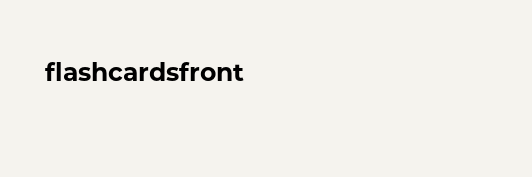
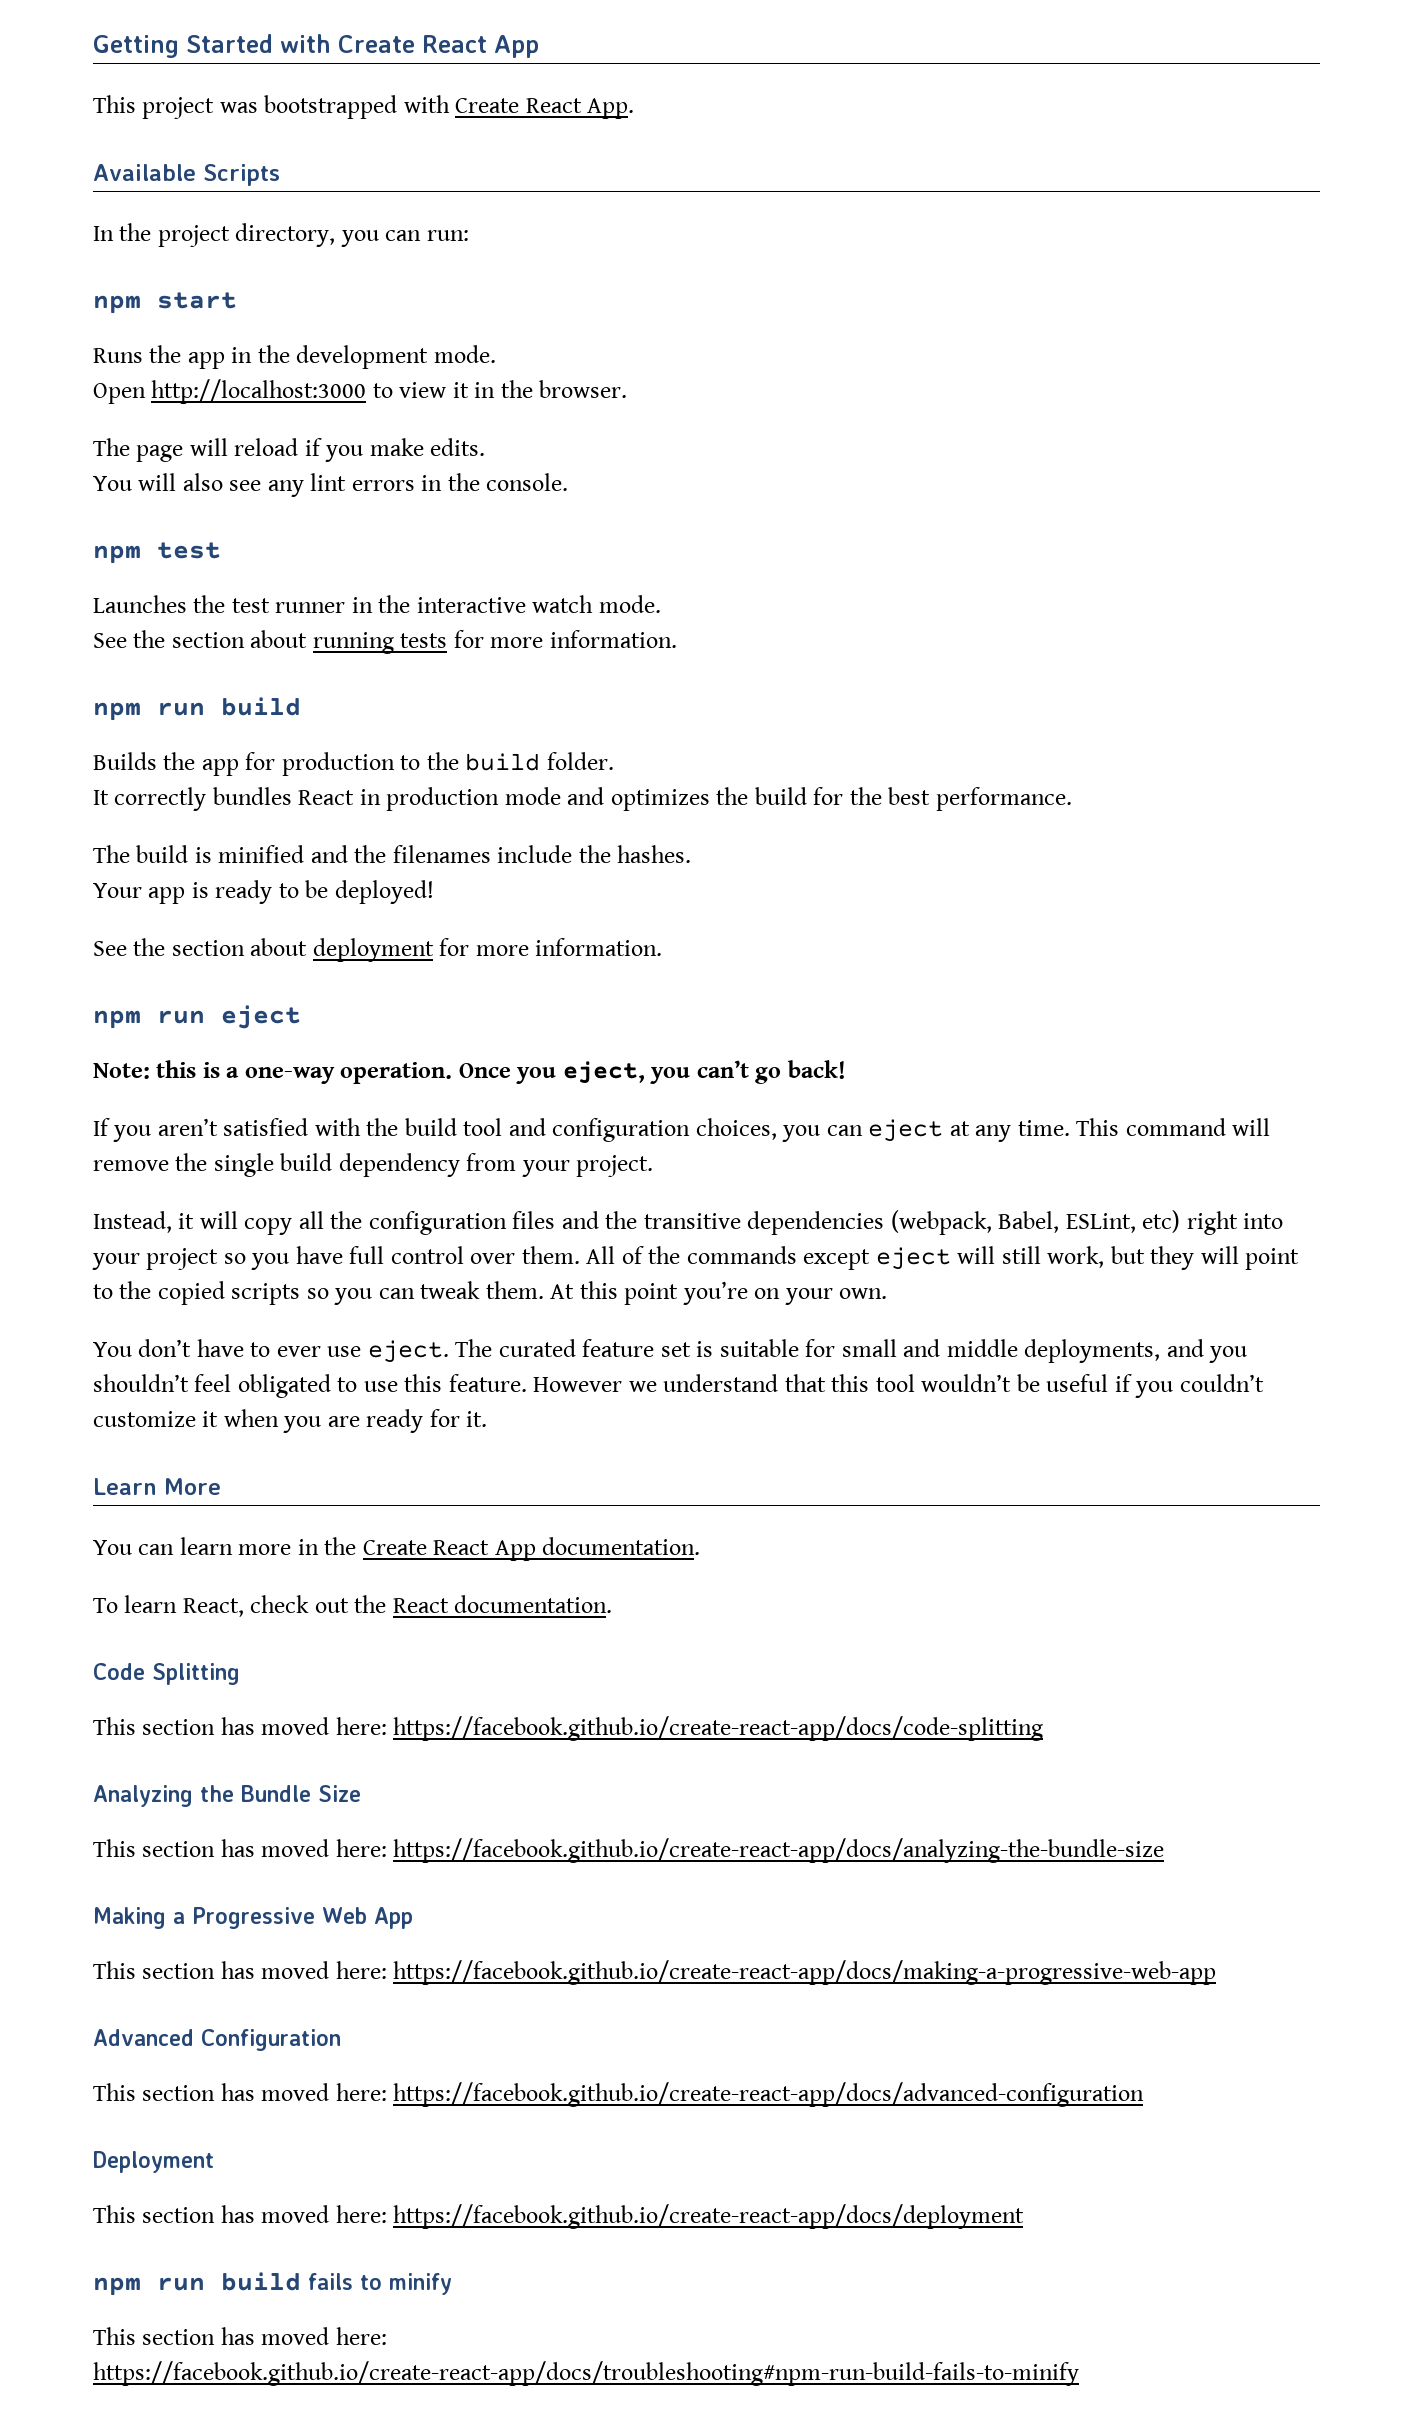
[45,62,244,81] flashcardsfront -> [93,34,539,58] [93,95,635,119] [93,164,280,186] [93,223,469,247] [93,292,237,314] [93,345,496,369] [93,379,628,404] [93,438,486,462] [93,473,569,497] [93,542,221,564] [93,595,661,613] [93,630,677,654] [93,697,301,721] [93,752,614,776] [93,787,1072,811] [93,845,692,863] [93,880,434,904] [93,938,663,962] [93,1005,301,1029] [93,1060,846,1084] [93,1118,1271,1142] [93,1153,654,1177] [93,1210,1284,1235] [92,1246,1300,1270] [93,1281,888,1305] [93,1339,1248,1363] [93,1374,1264,1398] [93,1409,488,1433] [93,1478,221,1495] [93,1537,701,1561] [93,1595,613,1617] [93,1663,240,1685] [93,1716,1044,1741] [93,1785,361,1807] [93,1838,1165,1863] [93,1907,413,1929] [93,1960,1217,1985] [93,2029,341,2051] [93,2082,1145,2107] [93,2151,214,2173] [93,2204,1025,2229] [93,2272,452,2296] [93,2327,387,2345] [93,2361,1079,2386] Getting Started with Create React App // This project was bootstrapped with Create React App. // Available Scripts // In the project directory, you can run: // npm start // Runs the app in the development mode. // Open http://localhost:3000 to view it in the browser. // The page will reload if you make edits. // You will also see any lint errors in the console. // npm test // Launches the test runner in the interactive watch mode. // See the section about running tests for more information. // npm run build // Builds the app for production to the build folder. // It correctly bundles React in production mode and optimizes the build for the best performance. // The build is minified and the filenames include the hashes. // Your app is ready to be deployed! // See the section about deployment for more information. // npm run eject // Note: this is a one-way operation. Once you eject, you can’t go back! // If you aren’t satisfied with the build tool and configuration choices, you can eject at any time. This command will remove the single build dependency from your project. // Instead, it will copy all the configuration files and the transitive dependencies (webpack, Babel, ESLint, etc) right into your project so you have full control over them. All of the commands except eject will still work, but they will point to the copied scripts so you can tweak them. At this point you’re on your own. // You don’t have to ever use eject. The curated feature set is suitable for small and middle deployments, and you shouldn’t feel obligated to use this feature. However we understand that this tool wouldn’t be useful if you couldn’t customize it when you are ready for it. // Learn More // You can learn more in the Create React App documentation. // To learn React, check out the React documentation. // Code Splitting // This section has moved here: https://facebook.github.io/create-react-app/docs/code-splitting // Analyzing the Bundle Size // This section has moved here: https://facebook.github.io/create-react-app/docs/analyzing-the-bundle-size // Making a Progressive Web App // This section has moved here: https://facebook.github.io/create-react-app/docs/making-a-progressive-web-app // Advanced Configuration // This section has moved here: https://facebook.github.io/create-react-app/docs/advanced-configuration // Deployment // This section has moved here: https://facebook.github.io/create-react-app/docs/deployment // npm run build fails to minify // This section has moved here: https://facebook.github.io/create-react-app/docs/troubleshooting#npm-run-build-fails-to-minify

